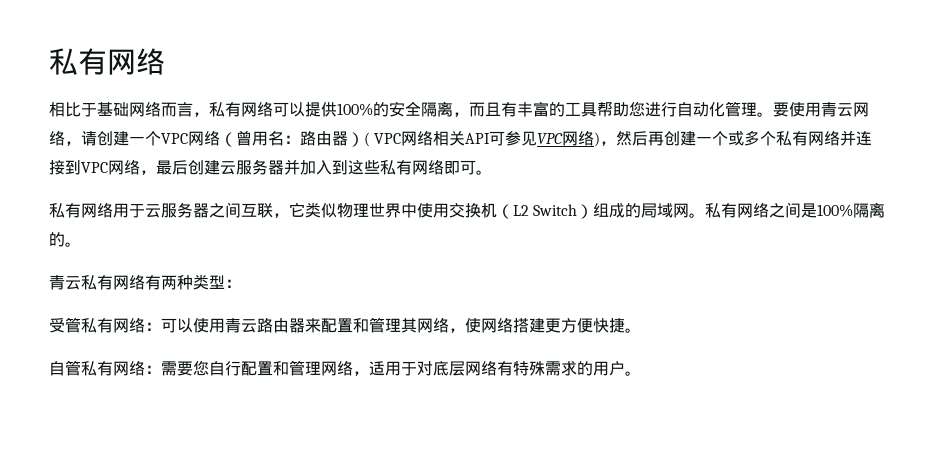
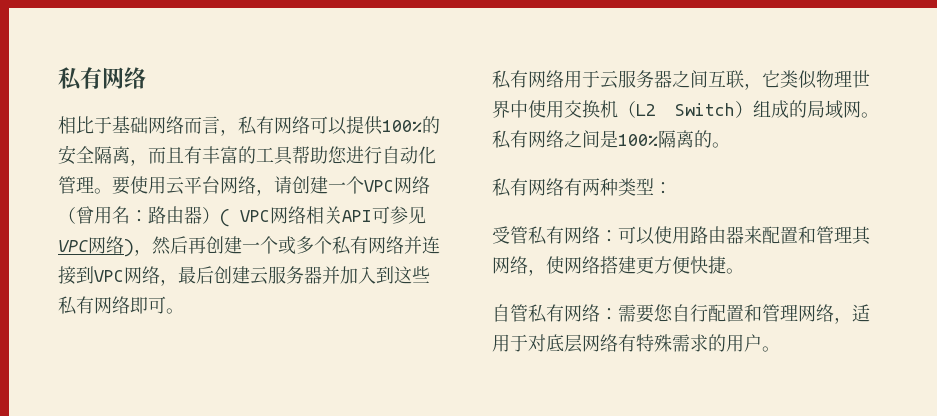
[821,102,853,117] 青云 -> [166,176,220,195] 云平台
[49,275,81,290] 青云 -> (730, 145) none
[225,318,257,333] 青云 -> (690, 235) none

